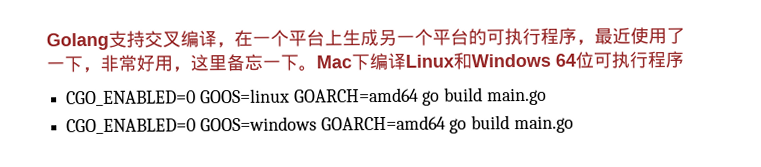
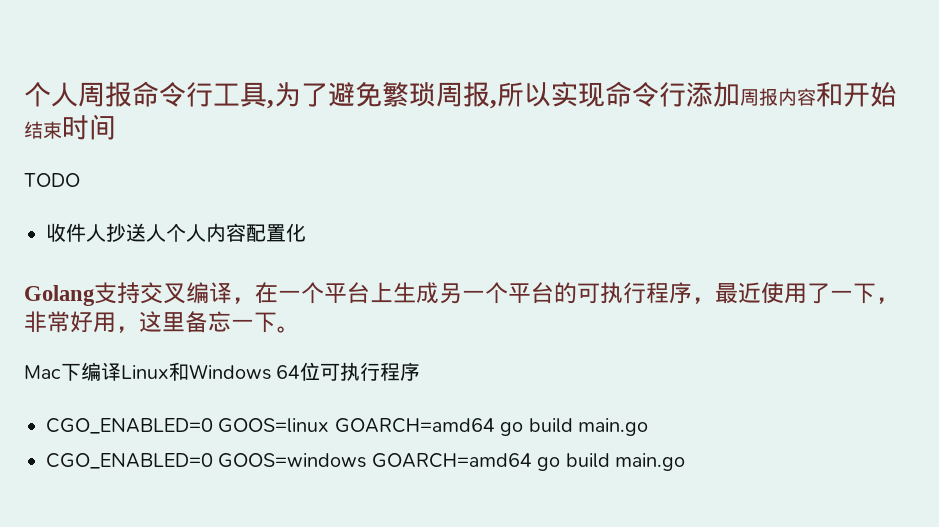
(46, 41) none -> [24,81,897,109] [24,114,116,140] [24,173,80,187] [46,223,306,242] 个人周报命令行工具,为了避免繁琐周报,所以实现命令行添加周报内容和开始结束时间 // TODO // 收件人抄送人个人内容配置化 //
(317, 68) none -> (300, 329) //

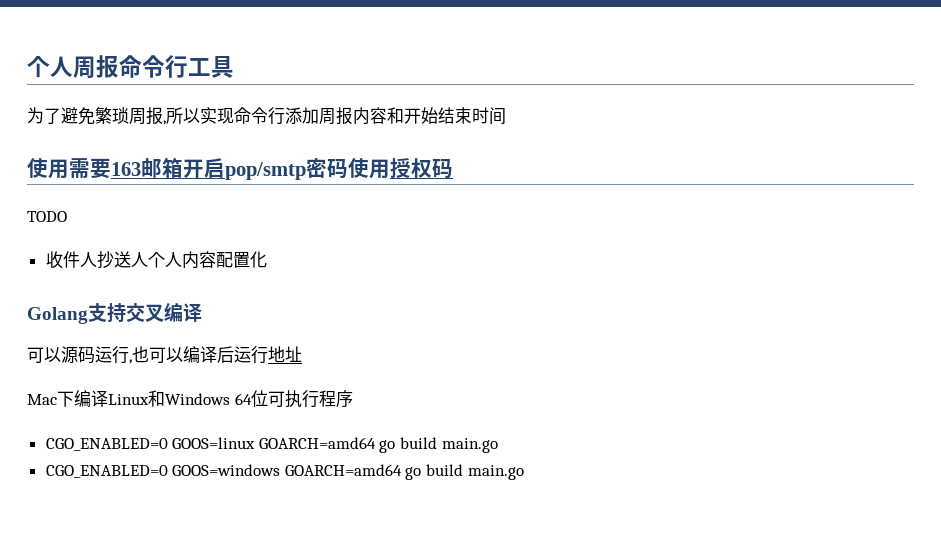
[267,100,274,109] , -> (234, 67) //
(116, 127) none -> [27,158,453,180] // 使用需要163邮箱开启pop/smtp密码使用授权码
[232,282,899,304] [24,311,300,333] ，在一个平台上生成另一个平台的可执行程序，最近使用了一下，非常好用，这里备忘一下。 -> [27,346,302,364] // 可以源码运行,也可以编译后运行地址

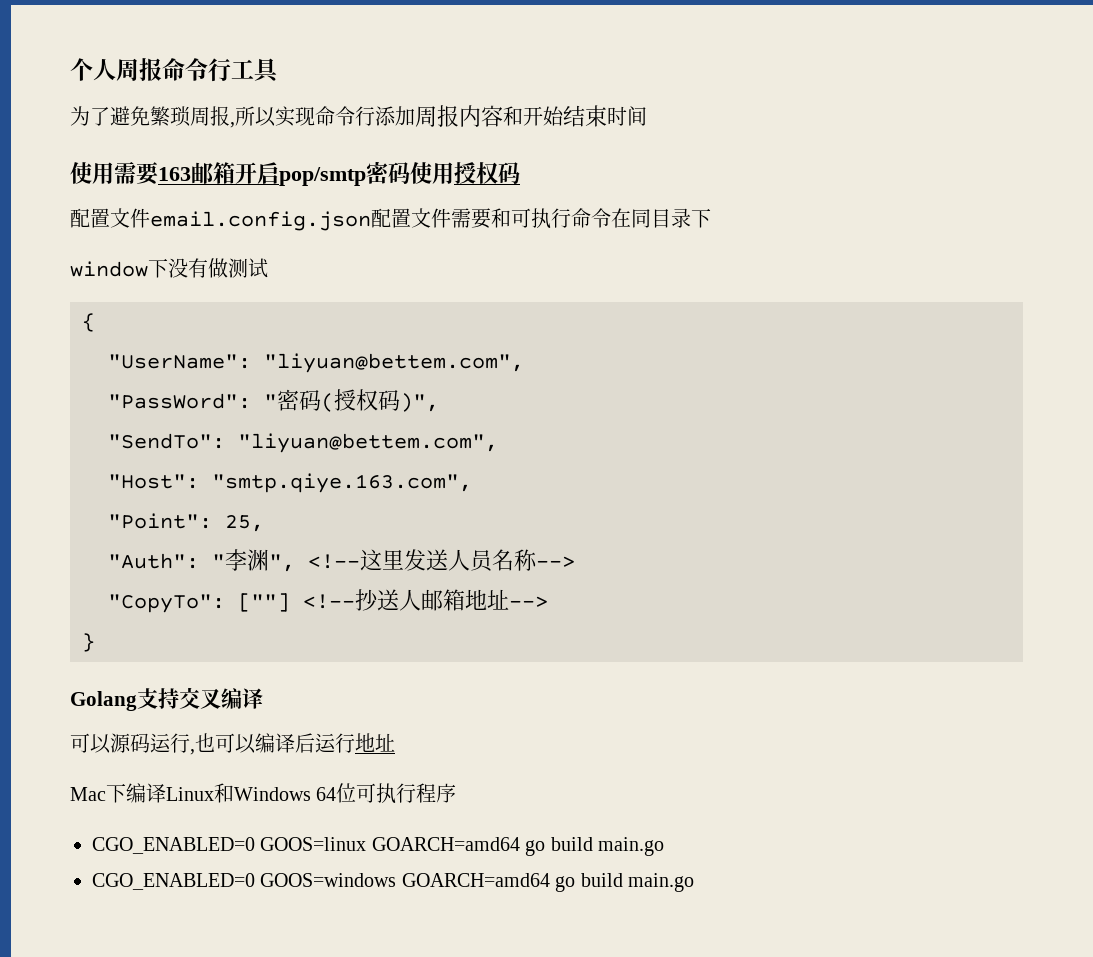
[27,211,67,222] [45,251,267,269] TODO // 收件人抄送人个人内容配置化 -> [70,208,711,231] [70,258,268,278] [82,313,95,332] [108,353,524,373] [108,389,439,412] [108,433,498,453] [108,473,472,493] [108,513,264,532] [108,549,575,572] [108,589,548,613] [82,633,95,652] 配置文件email.config.json配置文件需要和可执行命令在同目录下 // window下没有做测试 // { // "UserName": "liyuan@bettem.com", // "PassWord": "密码(授权码)", // "SendTo": "liyuan@bettem.com", // "Host": "smtp.qiye.163.com", // "Point": 25, // "Auth": "李渊", <!--这里发送人员名称--> // "CopyTo": [""] <!--抄送人邮箱地址--> // }

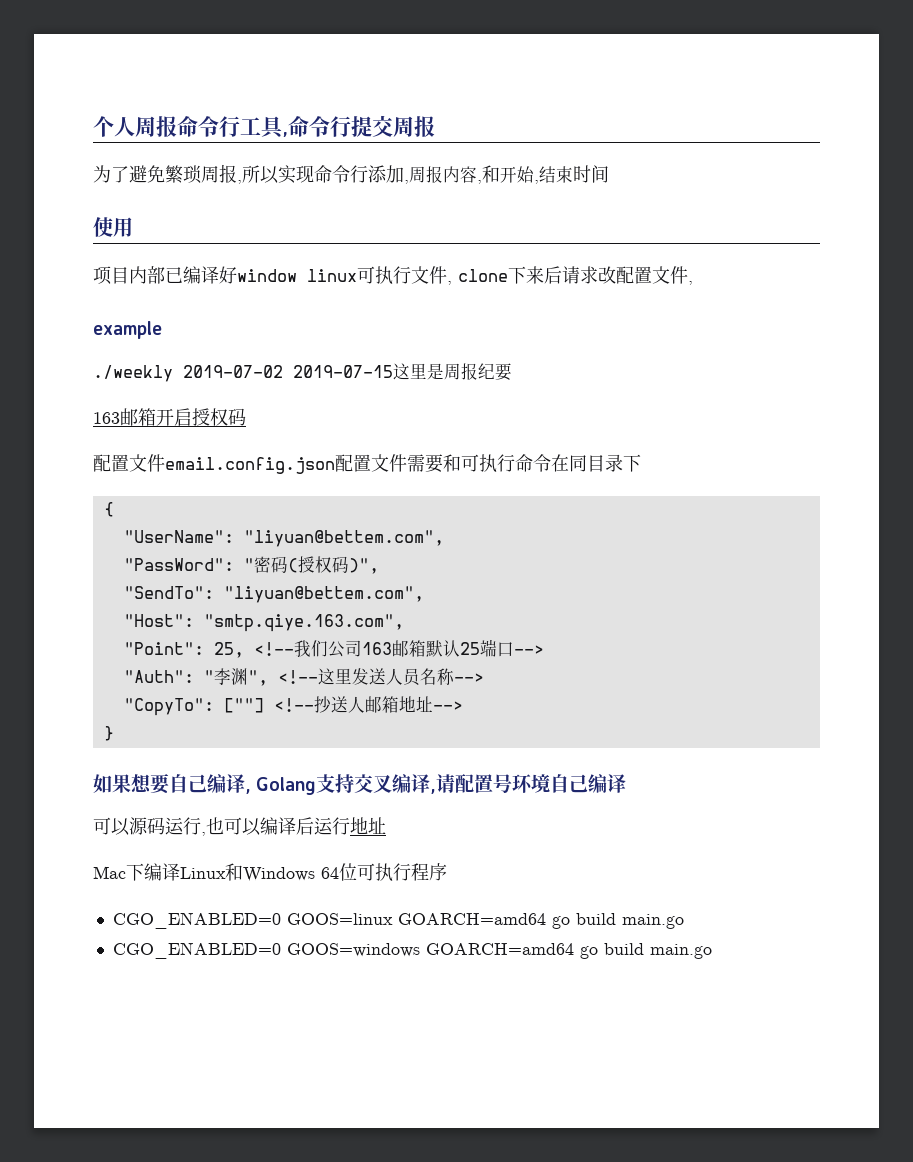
(280, 70) none -> [282,115,435,137] ,命令行提交周报
(415, 116) none -> [404,180,409,184] ,
[503,106,564,126] 和开始 -> [477,165,539,184] ,和开始,
[114,161,159,185] 需要 -> [93,266,693,285] [93,321,162,339] [93,363,512,382] // 项目内部已编译好window linux可执行文件, clone下来后请求改配置文件, // example // ./weekly 2019-07-02 2019-07-15这里是周报纪要 //
[279,161,454,186] pop/smtp密码使用 -> (192, 417) none
[70,258,268,278] // window下没有做测试 -> (641, 463) none
(264, 523) none -> [253,639,544,658] <!--我们公司163邮箱默认25端口-->
(95, 642) none -> [93,774,251,794] 如果想要自己编译,
(263, 698) none -> [430,774,627,794] ,请配置号环境自己编译

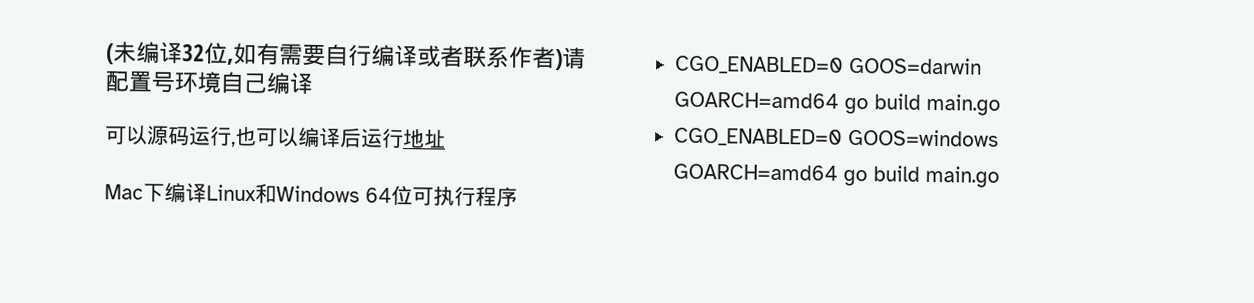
[93,115,435,139] [93,164,609,184] [93,217,133,237] [93,266,693,285] [93,321,162,339] [93,363,512,382] [93,408,246,426] [93,454,641,474] [103,502,114,517] [123,530,444,547] [123,556,379,574] [123,586,424,603] [123,614,404,632] [123,639,544,658] [123,668,484,686] [123,696,463,716] [103,726,114,741] [93,774,437,795] 个人周报命令行工具,命令行提交周报 // 为了避免繁琐周报,所以实现命令行添加,周报内容,和开始,结束时间 // 使用 // 项目内部已编译好window linux可执行文件, clone下来后请求改配置文件, // example // ./weekly 2019-07-02 2019-07-15这里是周报纪要 // 163邮箱开启授权码 // 配置文件email.config.json配置文件需要和可执行命令在同目录下 // { // "UserName": "liyuan@bettem.com", // "PassWord": "密码(授权码)", // "SendTo": "liyuan@bettem.com", // "Host": "smtp.qiye.163.com", // "Point": 25, <!--我们公司163邮箱默认25端口--> // "Auth": "李渊", <!--这里发送人员名称--> // "CopyTo": [""] <!--抄送人邮箱地址--> // } // 如果想要自己编译, Golang支持交叉编译, -> [106,41,563,71] (未编译32位,如有需要自行编译或者联系作者)
[286,913,393,925] GOOS=linux -> [848,56,982,75] GOOS=darwin

